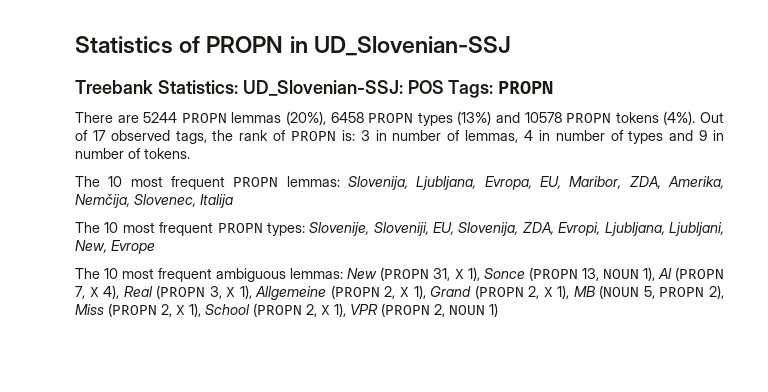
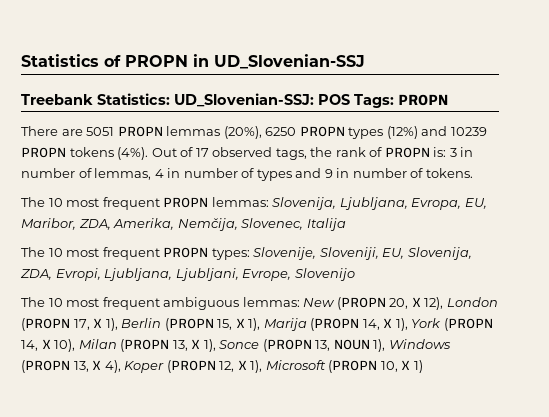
[143,112,178,123] 5244 -> [86,127,115,136] 5051
[330,112,364,123] 6458 -> [265,127,297,136] 6250
[457,111,562,125] (13%) and 10578 -> [386,126,487,139] (12%) and 10239
[75,240,155,254] New, Evrope -> [242,268,355,281] Evrope, Slovenijo
[433,268,451,281] 31, -> [389,297,498,310] [21,318,493,331] [21,339,188,352] 20, X 12), London (PROPN 17, X 1), Berlin (PROPN 15, X 1), Marija (PROPN 14, X 1), York (PROPN 14, X 10), Milan (PROPN 13,
[657,267,724,281] [75,285,724,300] [75,303,485,317] Al (PROPN 7, X 4), Real (PROPN 3, X 1), Allgemeine (PROPN 2, X 1), Grand (PROPN 2, X 1), MB (NOUN 5, PROPN 2), Miss (PROPN 2, X 1), School (PROPN 2, X 1), VPR (PROPN 2, NOUN -> [388,339,451,349] [21,360,411,373] Windows (PROPN 13, X 4), Koper (PROPN 12, X 1), Microsoft (PROPN 10, X

